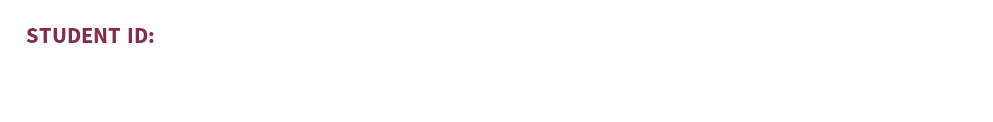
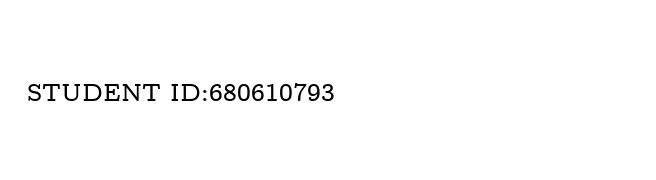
[127,28,156,43] ID: -> [170,83,335,101] ID:680610793

